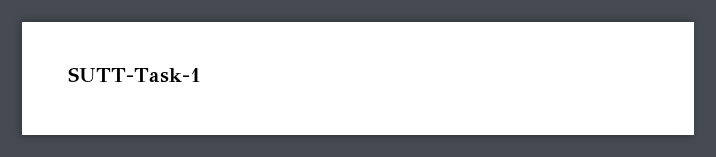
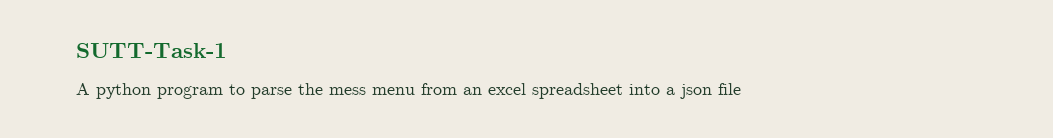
(201, 75) none -> [76,83,741,99] // A python program to parse the mess menu from an excel spreadsheet into a json file

